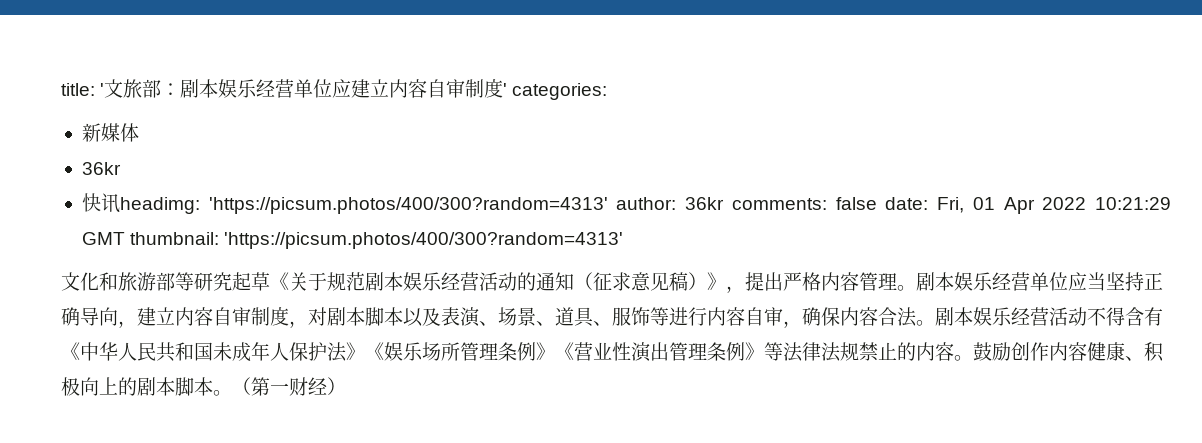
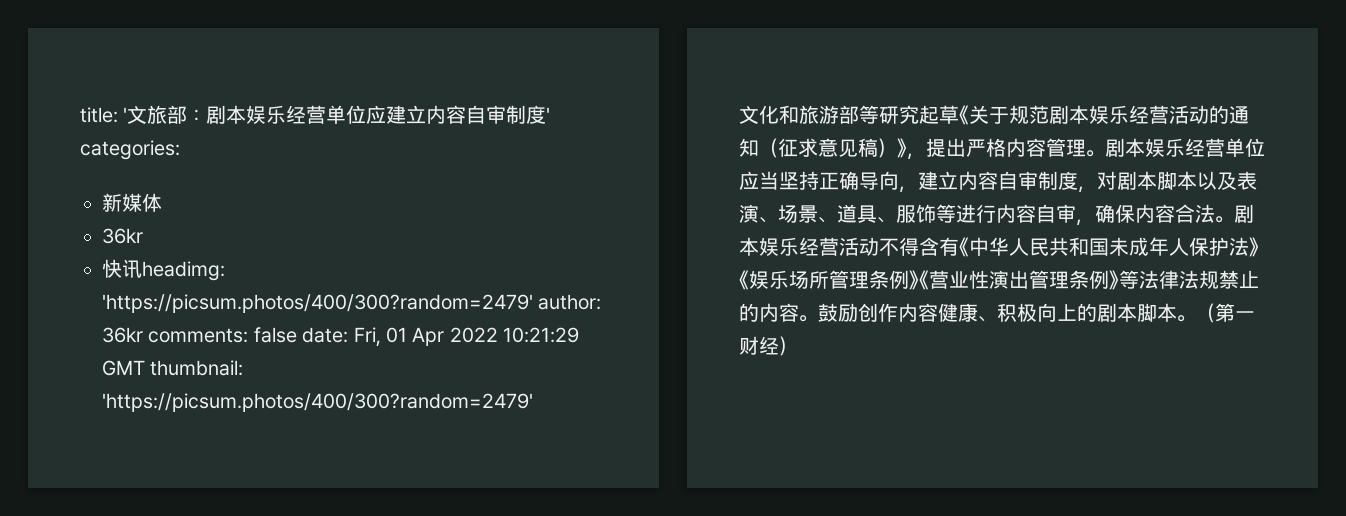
[208,197,608,214] 'https://picsum.photos/400/300?random=4313' -> [102,294,533,313] 'https://picsum.photos/400/300?random=2479'
[224,232,624,249] 'https://picsum.photos/400/300?random=4313' -> [102,393,533,412] 'https://picsum.photos/400/300?random=2479'

